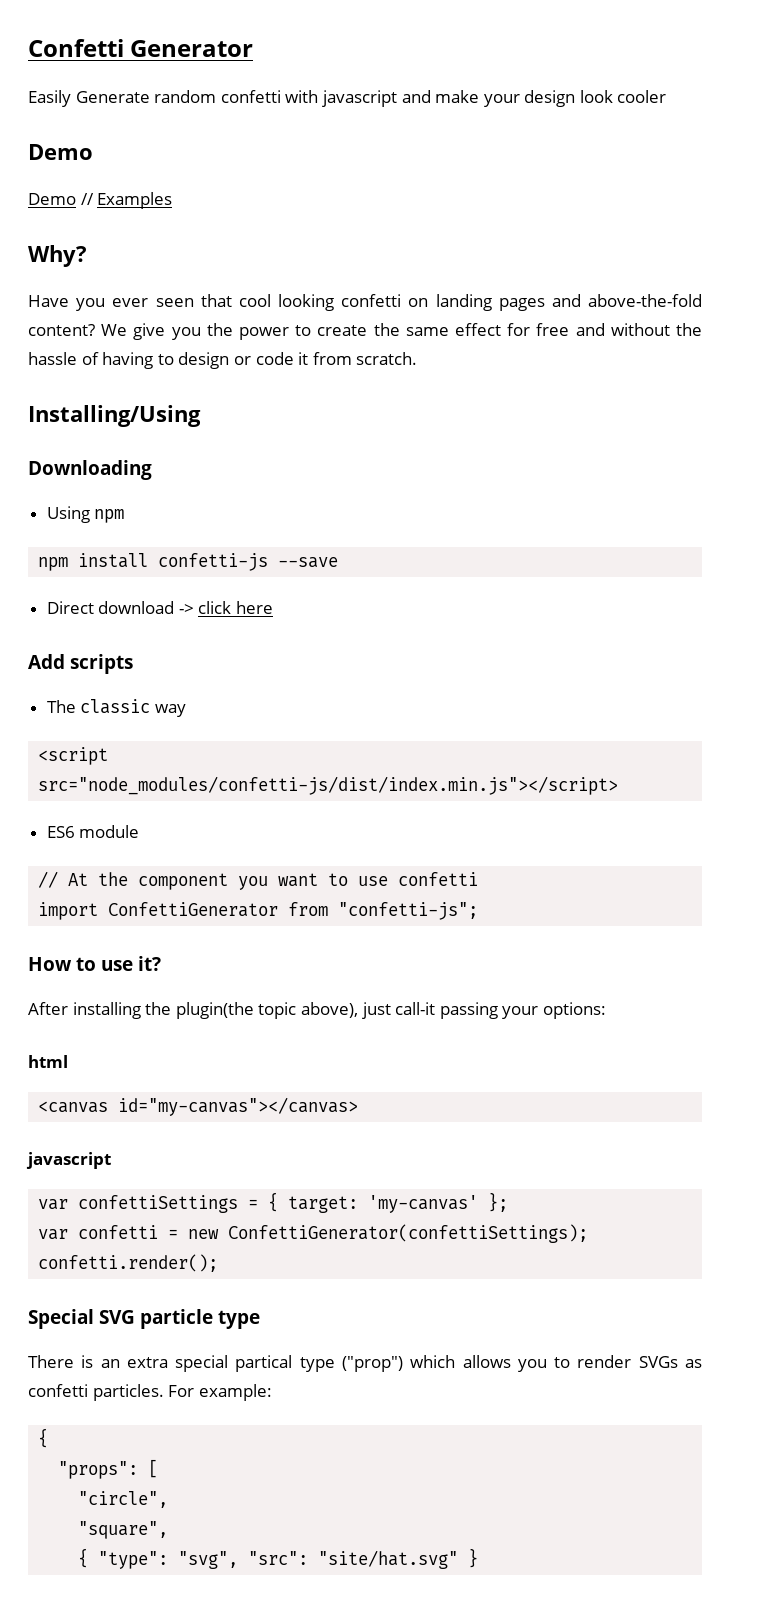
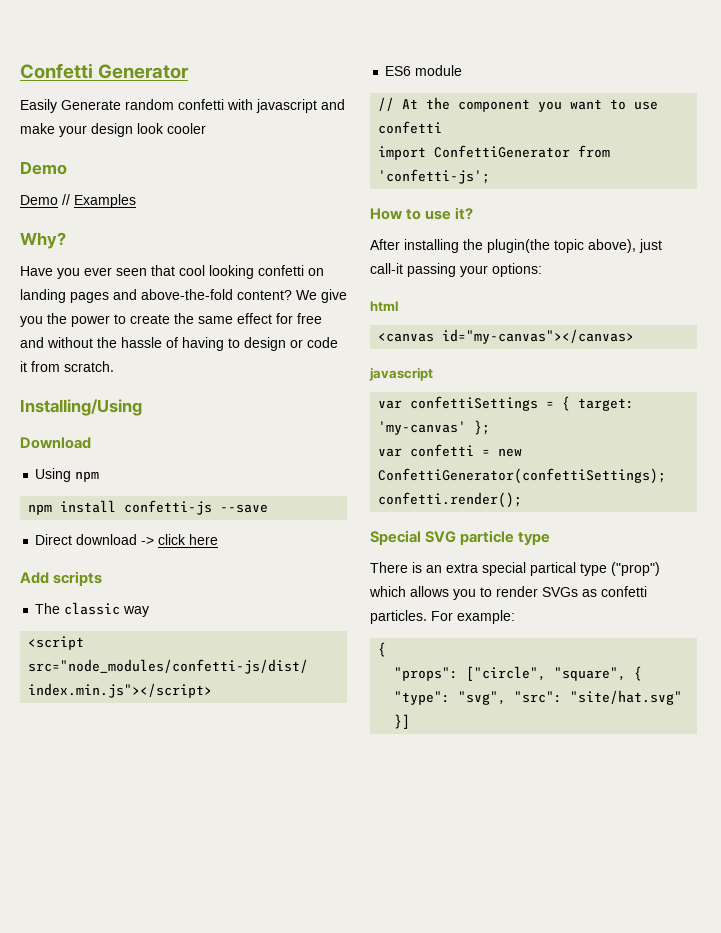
[28,460,152,480] Downloading -> [20,437,91,449] Download
[338,902,479,920] "confetti-js"; -> [378,169,491,184] 'confetti-js';
[148,1459,159,1478] [78,1491,169,1508] [ // "circle", // -> [466,666,547,681] ["circle",
(169, 1530) // -> (627, 674) none
[468,1548,479,1568] } -> [394,714,411,729] }]

